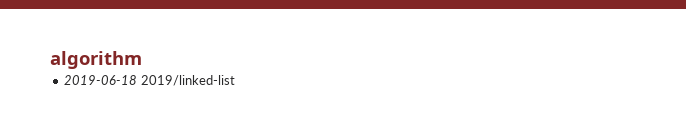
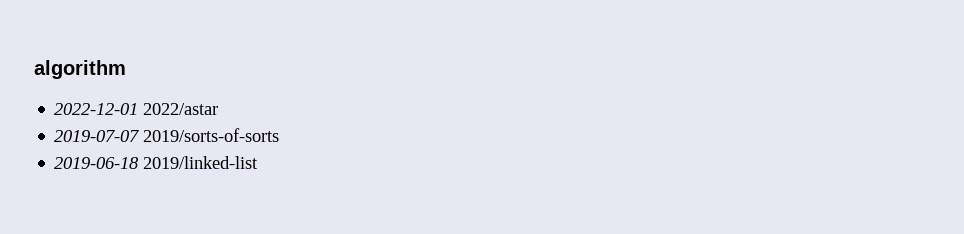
(142, 60) none -> [54,103,219,115] [54,128,280,142] // 2022-12-01 2022/astar // 2019-07-07 2019/sorts-of-sorts

